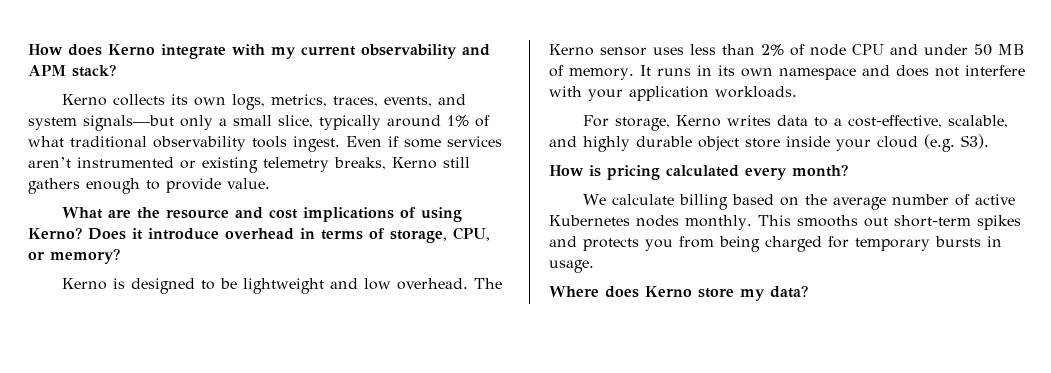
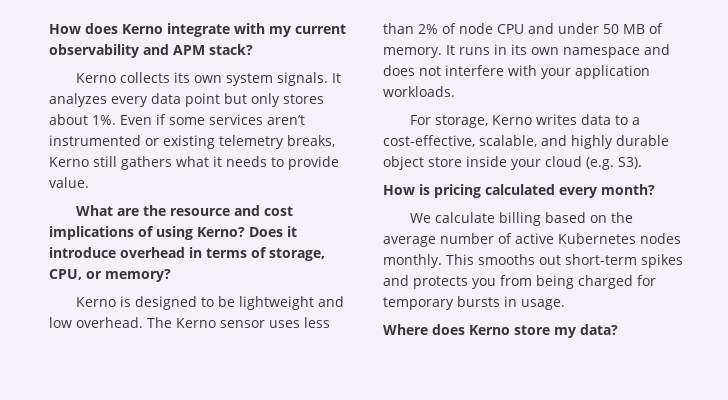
[232,94,467,110] [28,115,490,131] [28,136,340,152] logs, metrics, traces, events, and system signals—but only a small slice, typically around 1% of what traditional observability tools ingest. -> [226,72,342,86] [49,93,324,107] [49,114,116,125] system signals. It analyzes every data point but only stores about 1%.
[86,178,140,194] enough -> [176,156,267,167] what it needs

